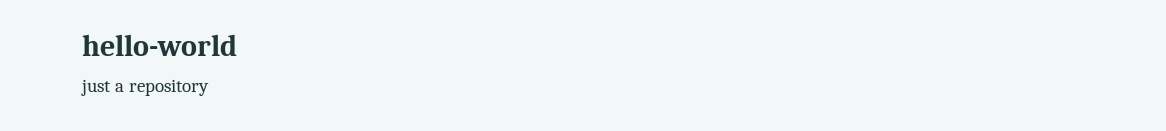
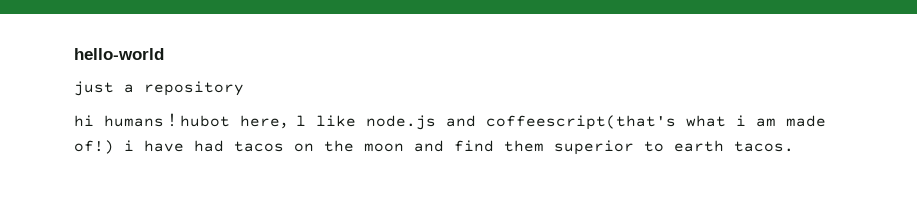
(210, 87) none -> [74,113,826,130] [74,140,794,155] // hi humans！hubot here，l like node.js and coffeescript(that's what i am made of!) i have had tacos on the moon and find them superior to earth tacos.

